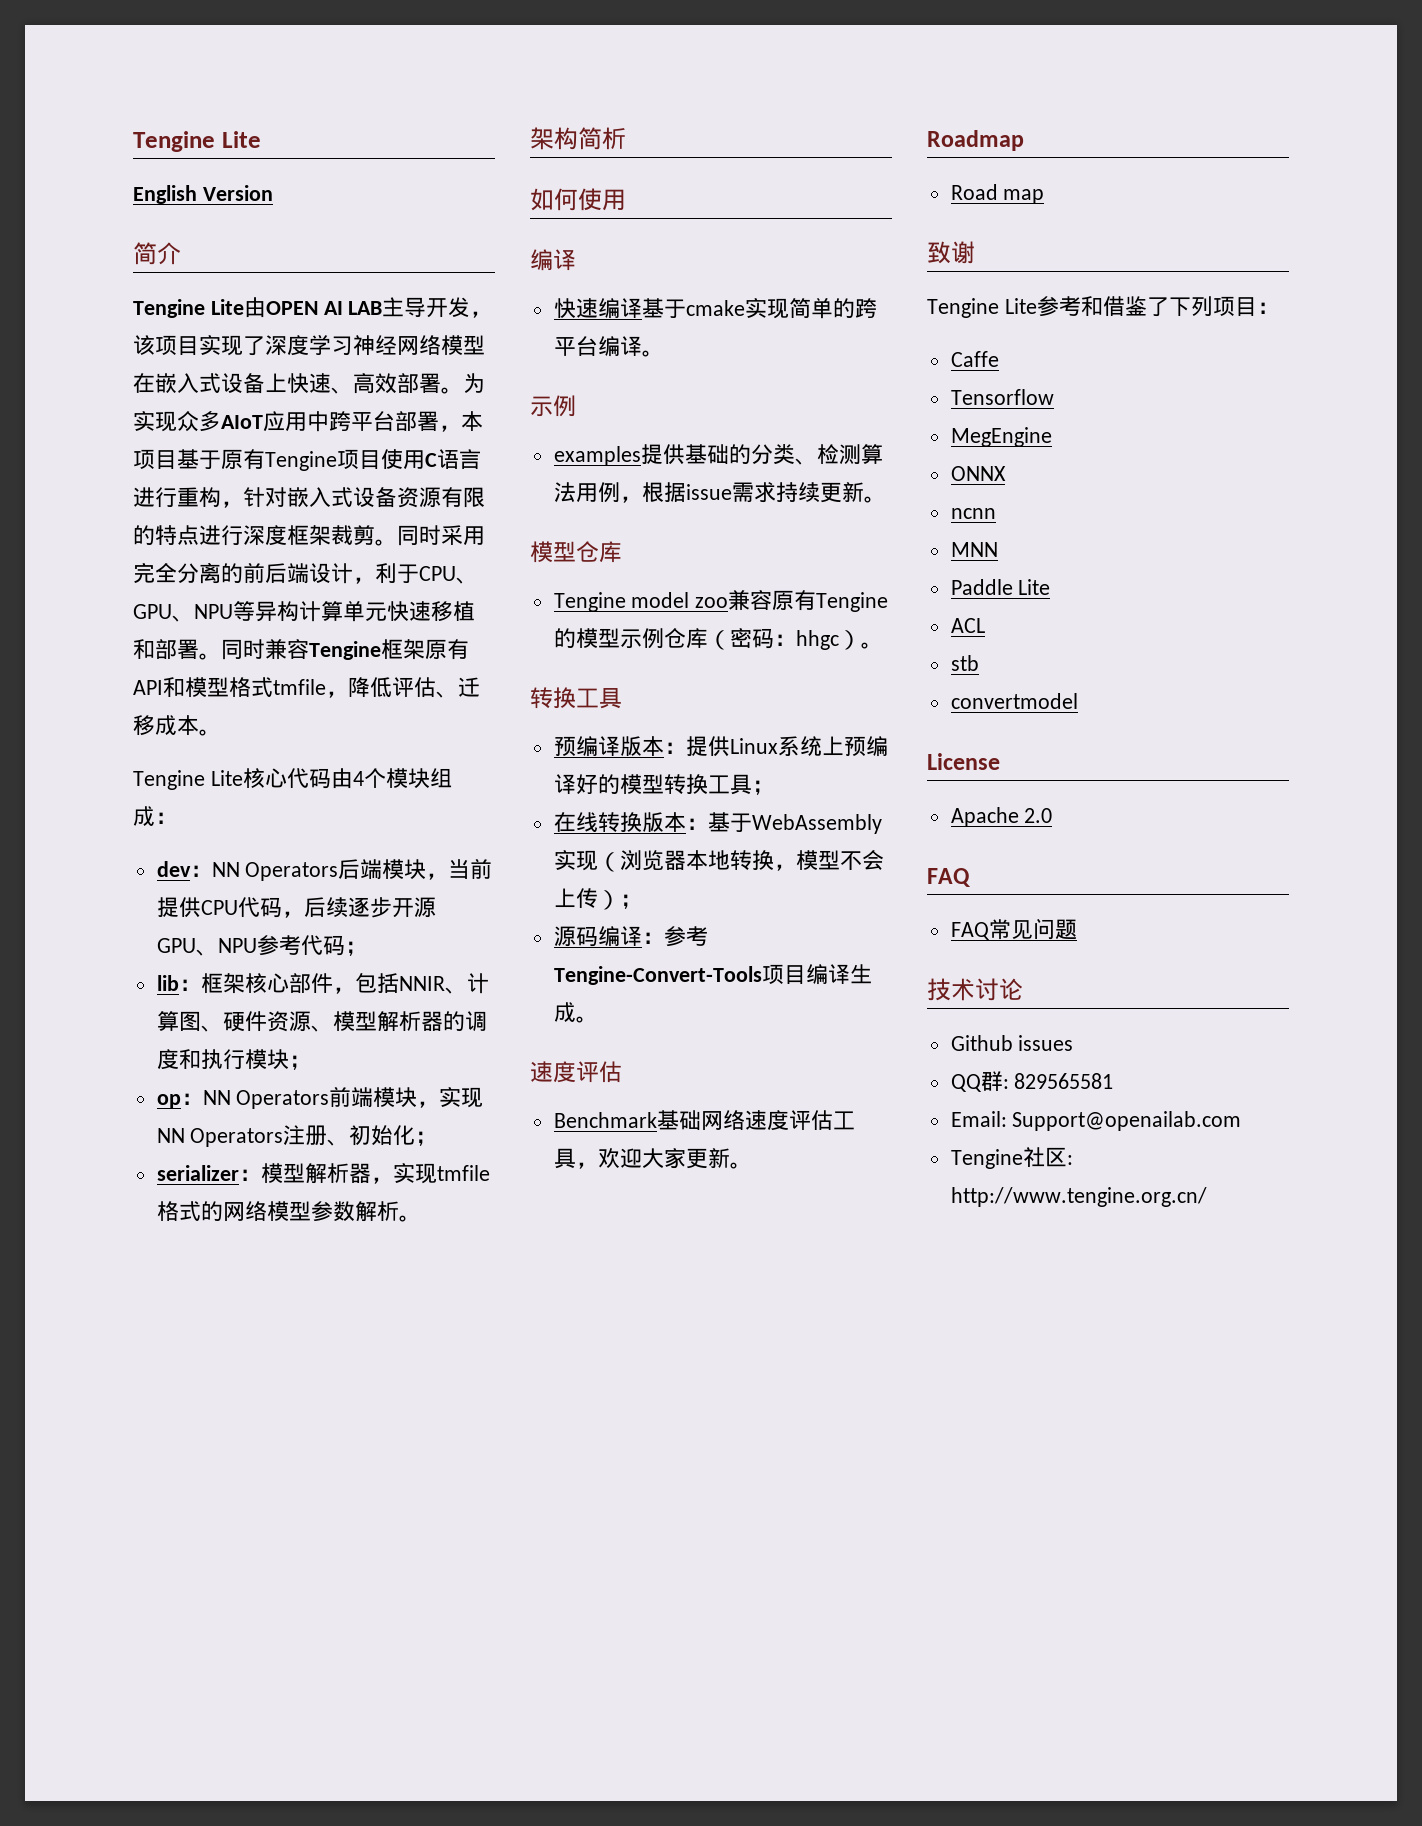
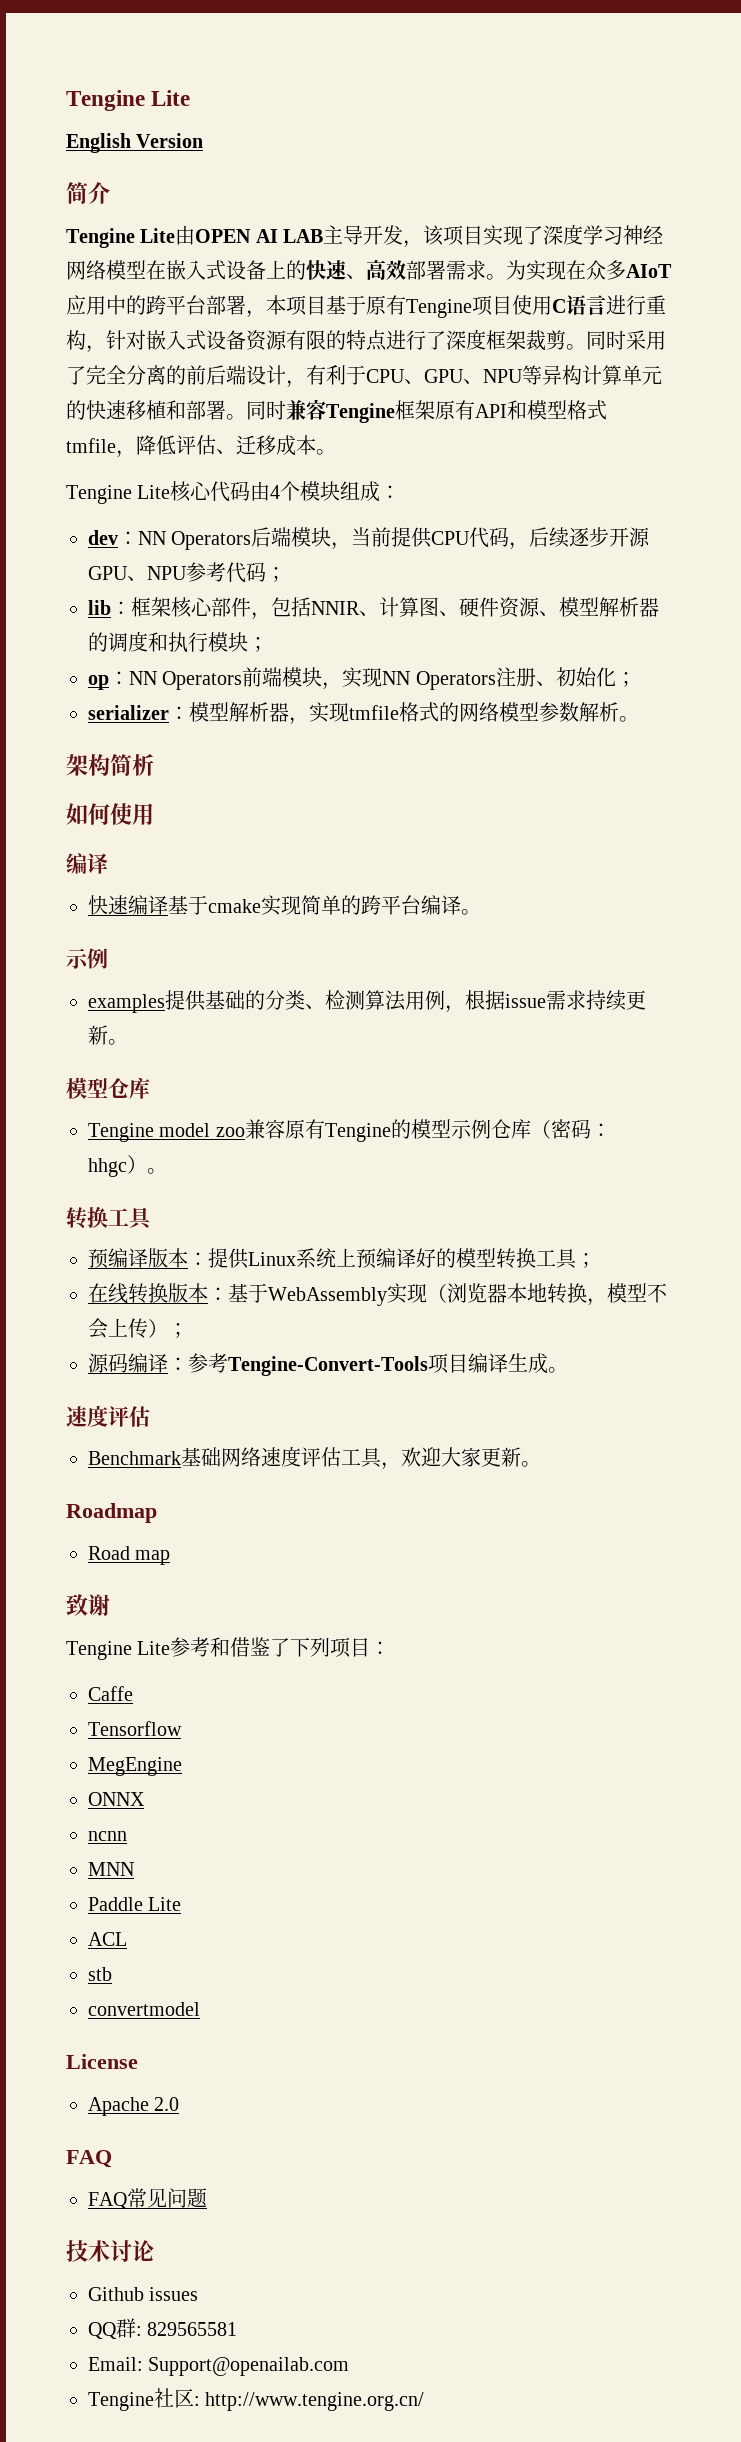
(287, 383) none -> [286,260,306,280] 的
(441, 383) none -> [446,260,486,280] 需求
(177, 421) none -> [566,260,586,280] 在
(329, 421) none -> [126,295,146,315] 的
(243, 535) none -> [426,331,446,350] 了
(485, 535) none -> [66,366,86,385] 了
(375, 580) none -> [306,365,326,385] 有
(387, 611) none -> [66,400,86,420] 的

